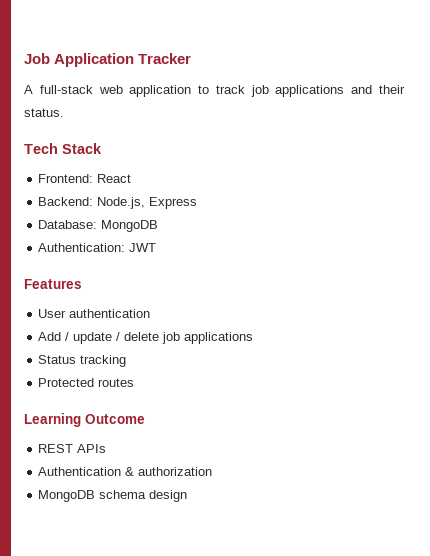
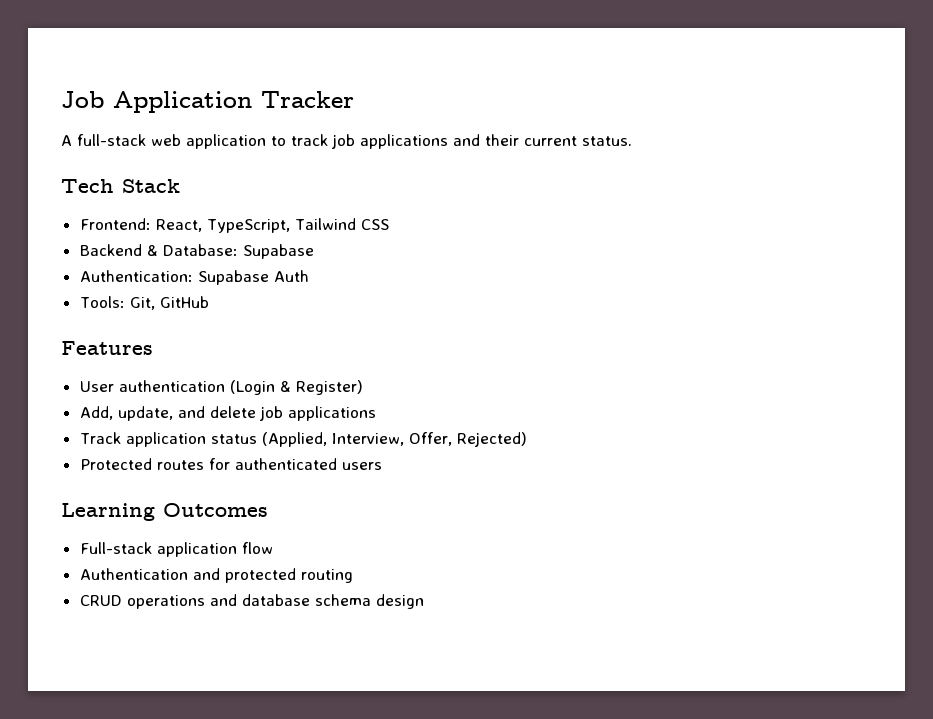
(405, 89) none -> [524,136,577,146] current
[97,174,132,183] [38,197,198,209] [38,220,159,232] [38,243,157,252] [24,279,82,289] [38,309,151,318] [38,332,254,344] [38,355,127,367] [38,378,135,387] [24,413,145,427] [38,444,107,453] [38,467,213,476] [38,490,96,502] React // Backend: Node.js, Express // Database: MongoDB // Authentication: JWT // Features // User authentication // Add / update / delete job applications // Status tracking // Protected routes // Learning Outcome // REST APIs // Authentication & authorization // MongoDB -> [155,218,389,233] [79,244,314,259] [79,270,309,285] [79,296,209,310] [61,341,153,355] [79,380,363,395] [79,406,376,421] [79,432,527,447] [79,458,382,470] [61,503,268,521] [79,542,273,557] [79,568,353,583] [79,594,310,609] React, TypeScript, Tailwind CSS // Backend & Database: Supabase // Authentication: Supabase Auth // Tools: Git, GitHub // Features // User authentication (Login & Register) // Add, update, and delete job applications // Track application status (Applied, Interview, Offer, Rejected) // Protected routes for authenticated users // Learning Outcomes // Full-stack application flow // Authentication and protected routing // CRUD operations and database

